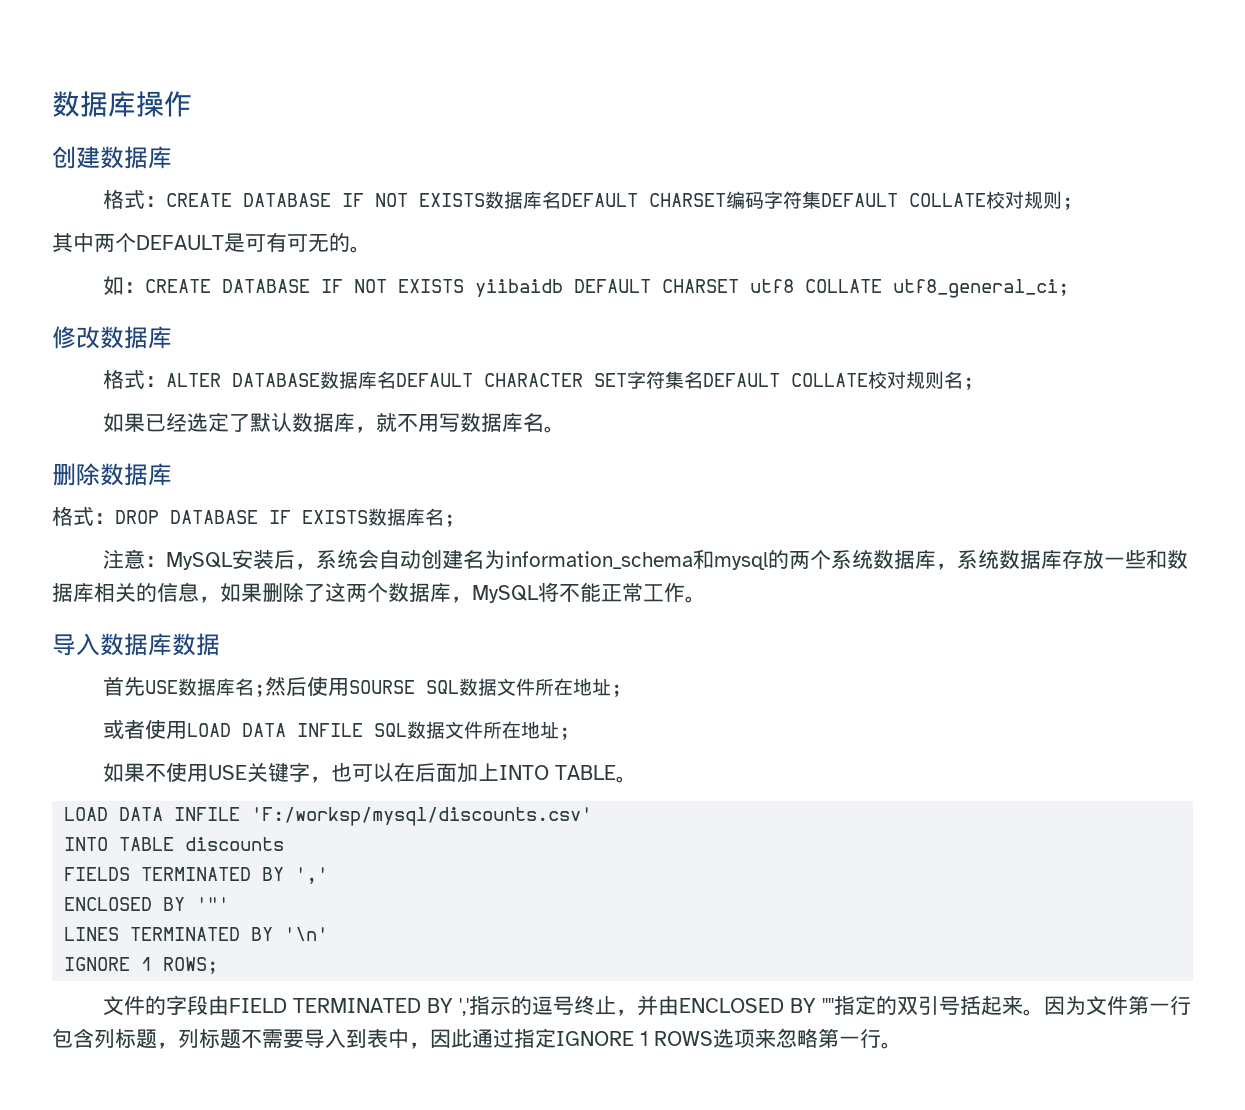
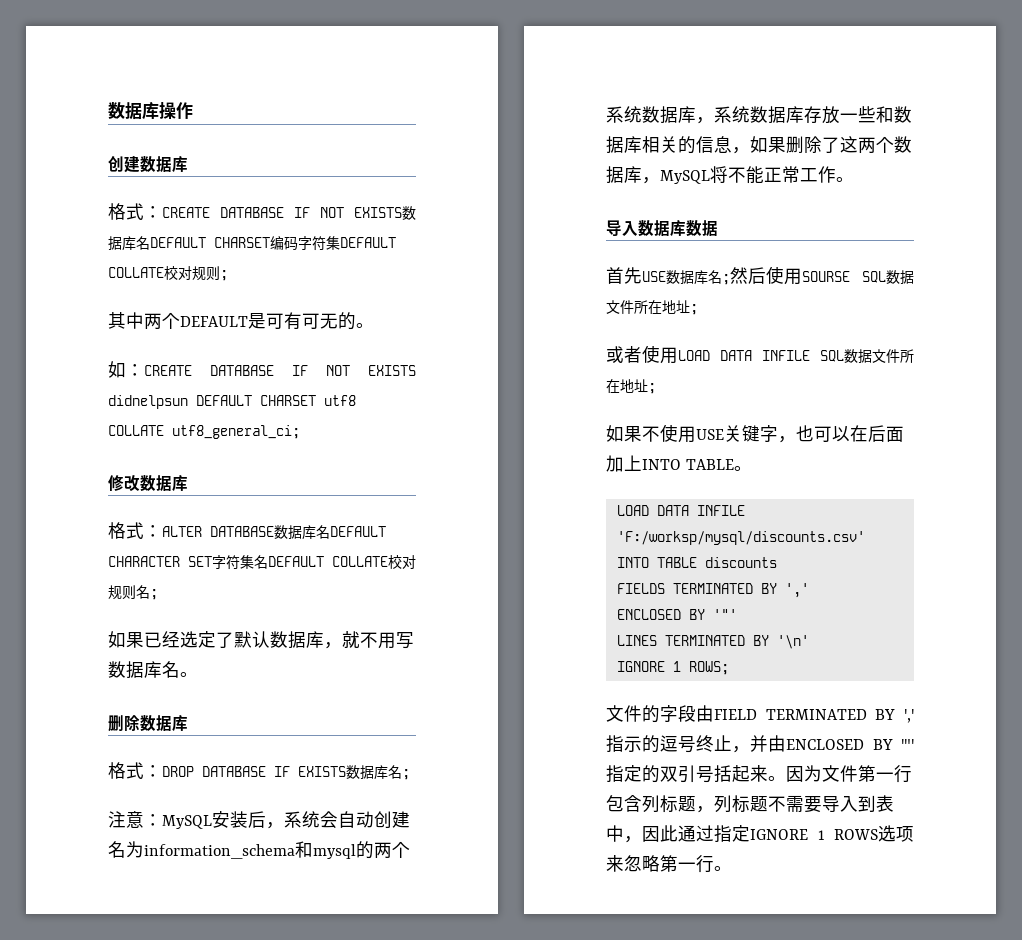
[474,279,563,297] yiibaidb -> [108,395,188,409] didnelpsun

